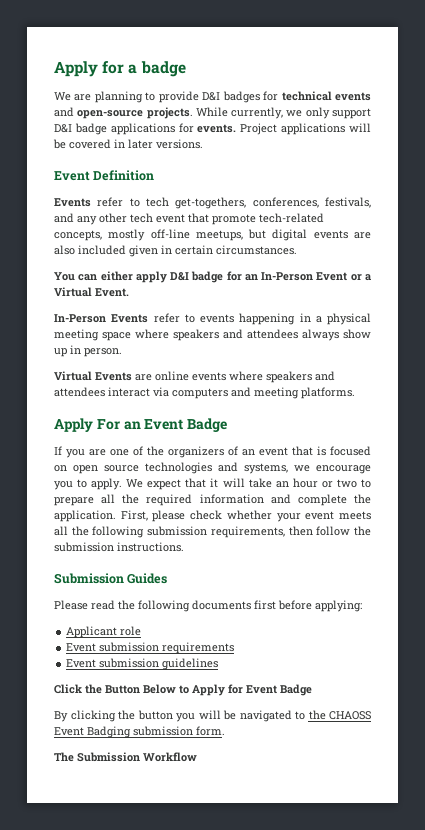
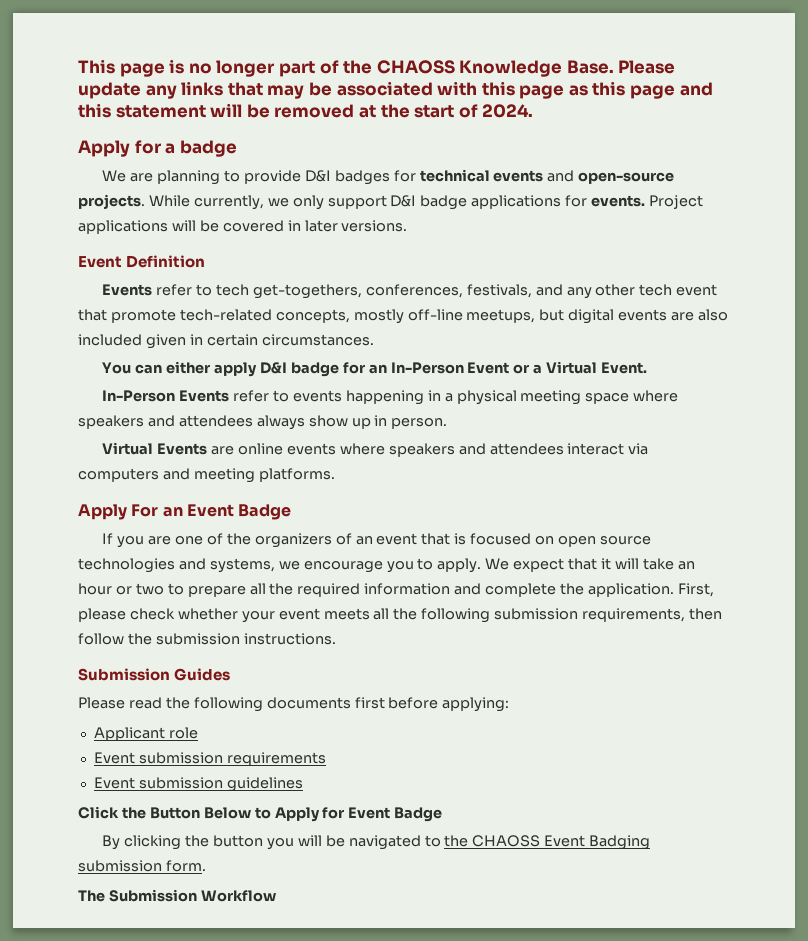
(54, 69) none -> [78,59,676,77] [78,81,713,99] [78,103,534,118] This page is no longer part of the CHAOSS Knowledge Base. Please update any links that may be associated with this page as this page and this statement will be removed at the start of 2024. //

